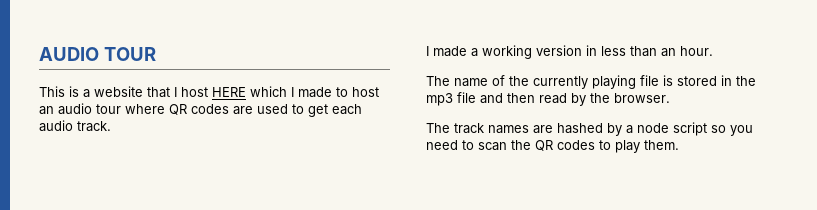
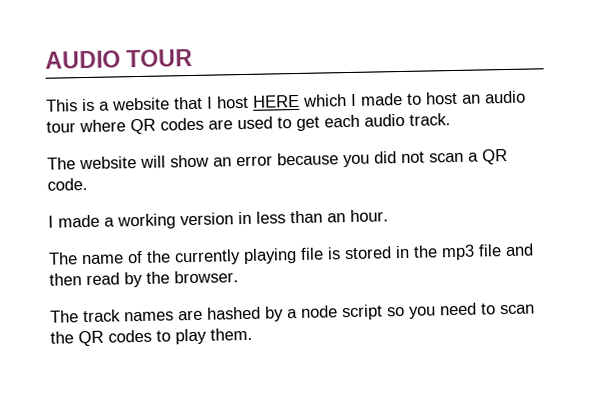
(111, 126) none -> [47,148,508,170] [47,177,88,191] // The website will show an error because you did not scan a QR code.

